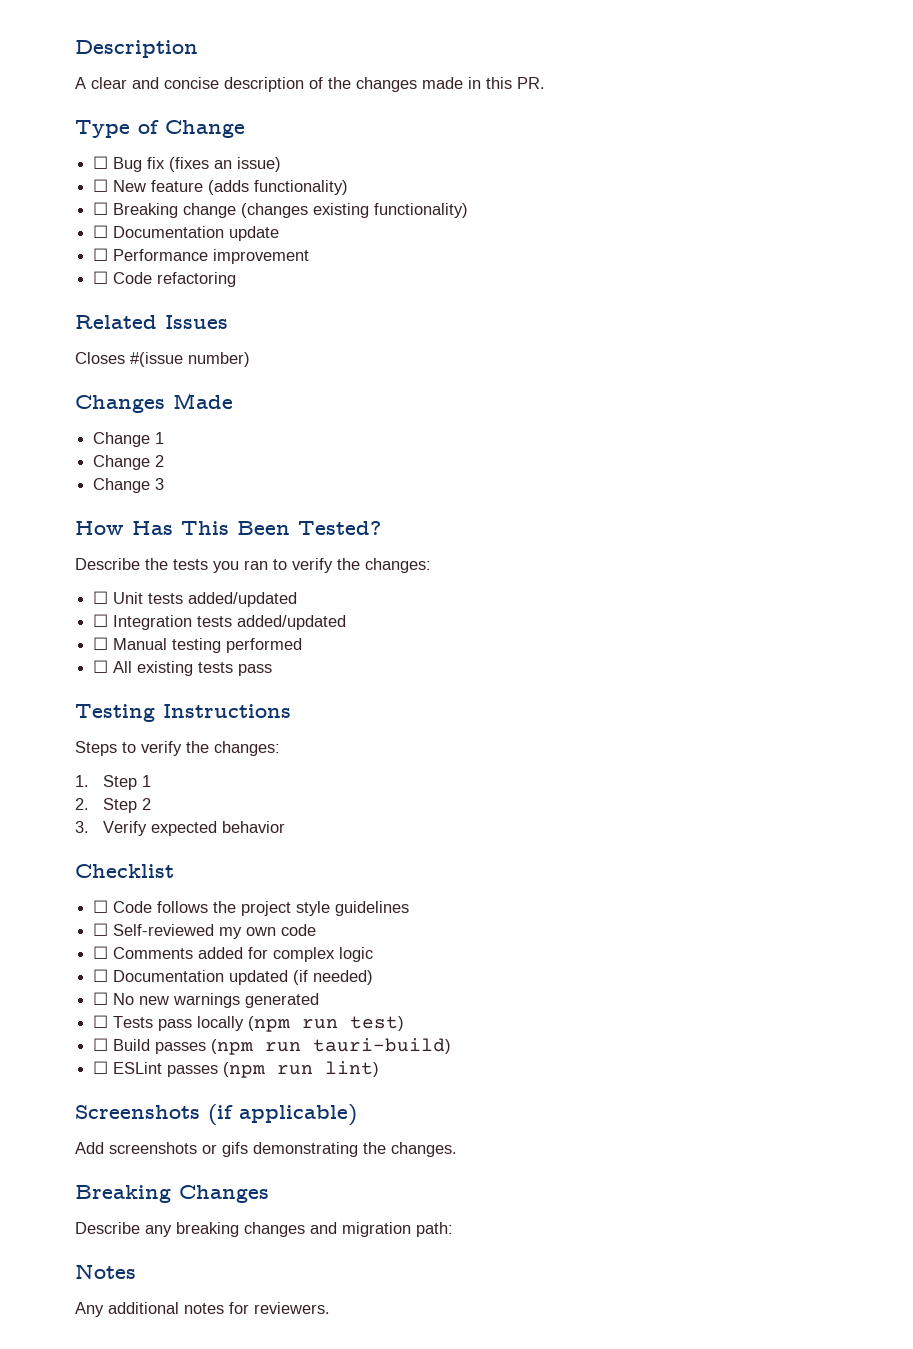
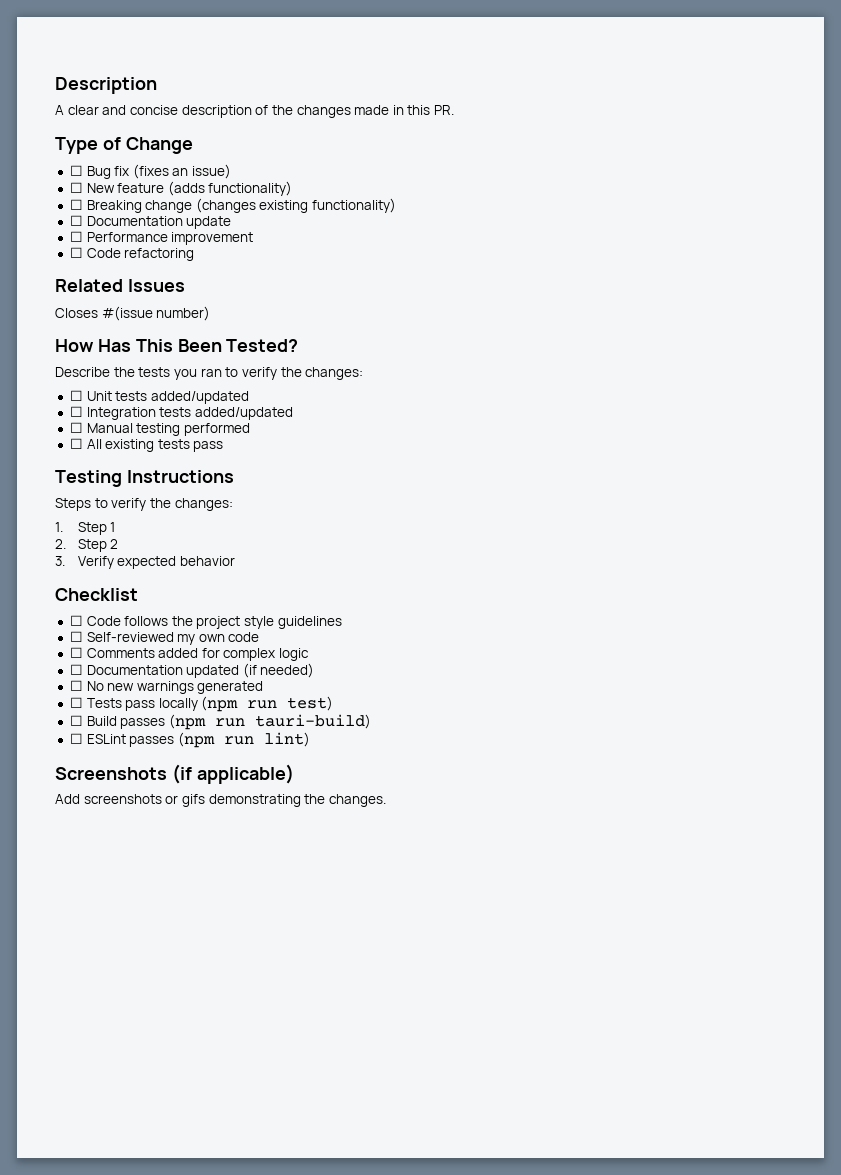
[75,393,233,413] [93,432,165,447] [93,455,165,470] [93,478,165,493] // Changes Made // Change 1 // Change 2 // Change 3 -> (211, 313) none
[75,1185,269,1203] [75,1222,453,1237] [75,1264,136,1279] [75,1302,330,1317] // Breaking Changes // Describe any breaking changes and migration path: // Notes // Any additional notes for reviewers. -> (386, 800) none

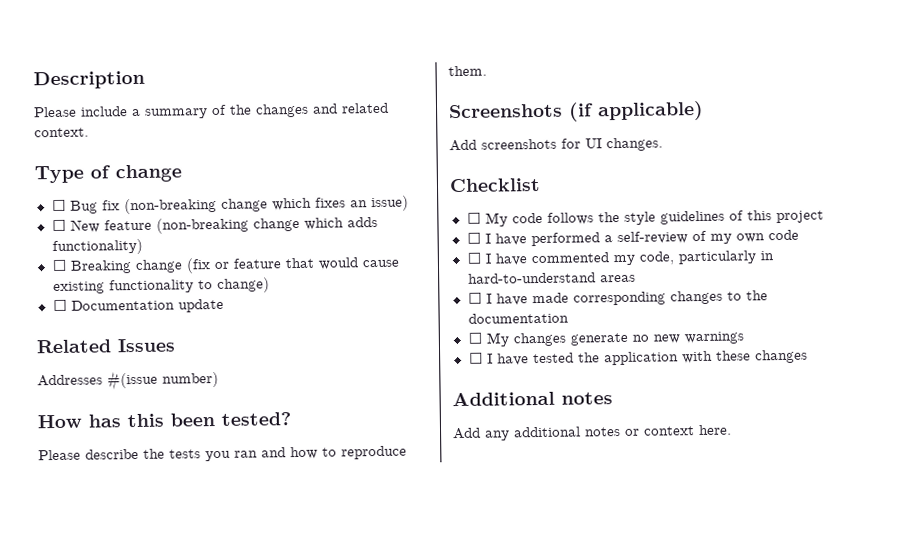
[55,105,455,118] A clear and concise description of the changes made in this PR. -> [33,102,389,119] [34,127,89,138] Please include a summary of the changes and related context.
[125,137,193,154] Change -> [115,164,182,183] change
[132,164,169,179] (fixes -> [123,197,346,215] (non-breaking change which fixes
[167,181,205,196] (adds -> [155,216,378,234] (non-breaking change which adds
[195,198,397,213] [69,215,232,229] [69,231,254,245] [69,247,195,261] (changes existing functionality) // ☐ Documentation update // ☐ Performance improvement // ☐ Code refactoring -> [185,257,399,274] [52,277,270,295] [52,298,224,313] (fix or feature that would cause existing functionality to change) // ☐ Documentation update
[55,308,98,318] Closes -> [37,374,103,387] Addresses
[97,339,299,352] [55,367,364,380] [69,390,249,404] [69,406,293,420] [69,422,250,436] [69,438,224,452] [55,470,234,487] [55,498,233,511] [55,522,116,535] [55,539,119,552] [55,556,235,569] [55,588,138,601] [69,615,342,629] [69,631,260,645] [69,647,310,661] [69,663,315,678] [69,680,264,694] [69,696,334,712] [69,714,371,730] [69,732,310,748] Has This Been Tested? // Describe the tests you ran to verify the changes: // ☐ Unit tests added/updated // ☐ Integration tests added/updated // ☐ Manual testing performed // ☐ All existing tests pass // Testing Instructions // Steps to verify the changes: // 1. Step 1 // 2. Step 2 // 3. Verify expected behavior // Checklist // ☐ Code follows the project style guidelines // ☐ Self-reviewed my own code // ☐ Comments added for complex logic // ☐ Documentation updated (if needed) // ☐ No new warnings generated // ☐ Tests pass locally (npm run test) // ☐ Build passes (npm run tauri-build) // ☐ ESLint passes (npm run lint) -> [88,412,291,428] [38,445,407,462] [448,65,487,77] has this been tested? // Please describe the tests you ran and how to reproduce them.
[165,794,386,807] or gifs demonstrating the changes. -> [561,137,663,152] [449,177,541,193] [466,210,824,227] [466,229,799,247] [466,250,774,266] [467,272,636,284] [467,290,768,306] [467,312,569,324] [467,331,744,347] [468,349,808,366] [452,391,613,407] [452,424,732,441] for UI changes. // Checklist // ☐ My code follows the style guidelines of this project // ☐ I have performed a self-review of my own code // ☐ I have commented my code, particularly in hard-to-understand areas // ☐ I have made corresponding changes to the documentation // ☐ My changes generate no new warnings // ☐ I have tested the application with these changes // Additional notes // Add any additional notes or context here.

